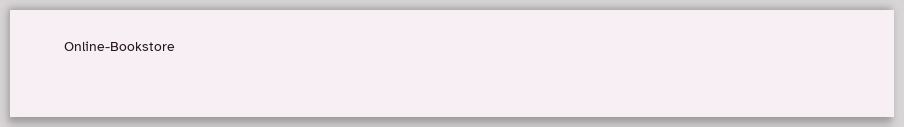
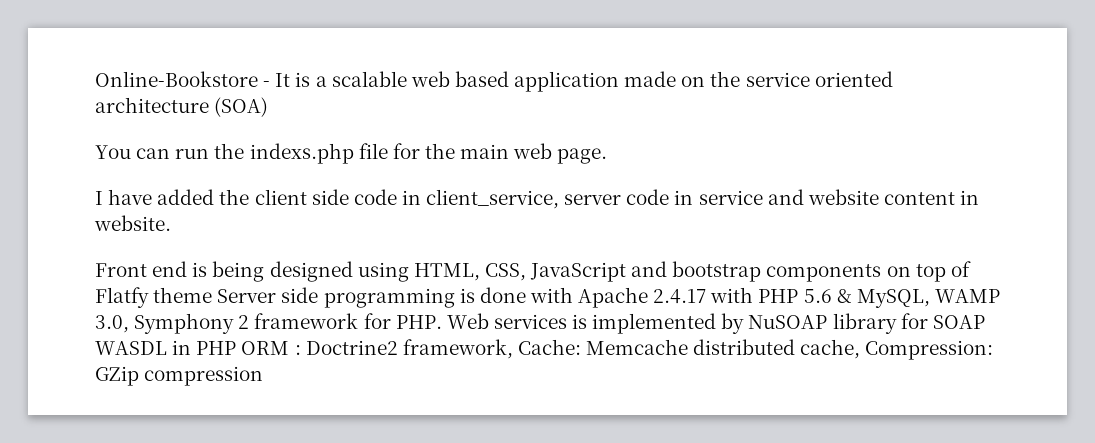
(175, 46) none -> [263,71,893,92] [95,97,269,117] [95,143,608,164] [95,189,980,209] [94,215,171,231] [95,261,971,282] [95,287,1000,308] [95,313,985,334] [95,339,994,360] [95,366,264,386] - It is a scalable web based application made on the service oriented architecture (SOA) // You can run the indexs.php file for the main web page. // I have added the client side code in client_service, server code in service and website content in website. // Front end is being designed using HTML, CSS, JavaScript and bootstrap components on top of Flatfy theme Server side programming is done with Apache 2.4.17 with PHP 5.6 & MySQL, WAMP 3.0, Symphony 2 framework for PHP. Web services is implemented by NuSOAP library for SOAP WASDL in PHP ORM : Doctrine2 framework, Cache: Memcache distributed cache, Compression: GZip compression

